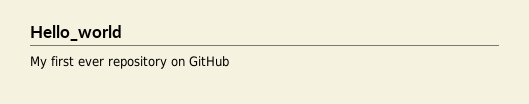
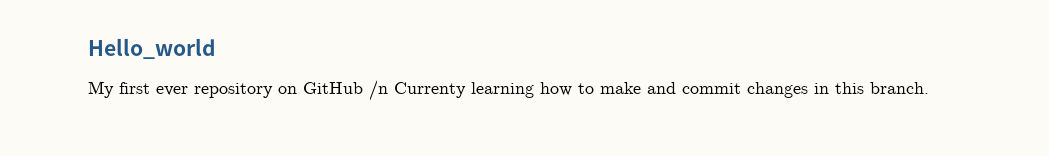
(229, 61) none -> [369,80,929,101] /n Currenty learning how to make and commit changes in this branch.

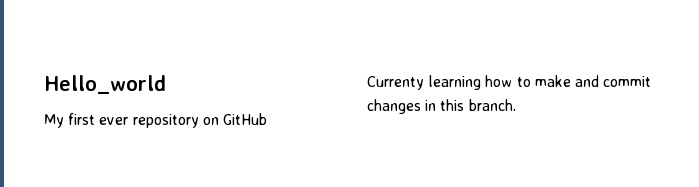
[369,80,388,101] /n -> (267, 119) //

